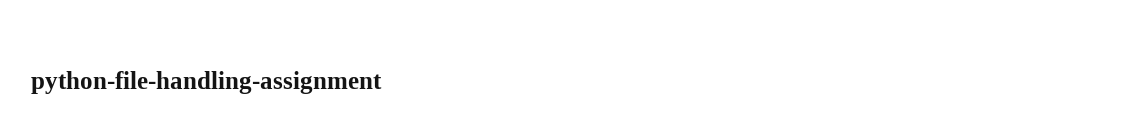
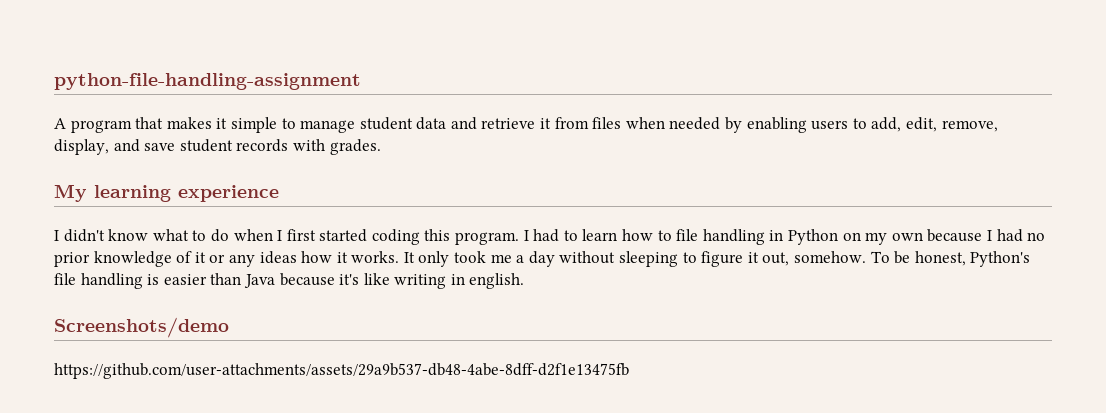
(382, 82) none -> [54,117,998,133] [54,139,381,155] [54,184,279,202] [54,229,1046,245] [54,251,1031,267] [54,273,525,289] [54,317,229,338] [54,363,629,379] // A program that makes it simple to manage student data and retrieve it from files when needed by enabling users to add, edit, remove, display, and save student records with grades. // My learning experience // I didn't know what to do when I first started coding this program. I had to learn how to file handling in Python on my own because I had no prior knowledge of it or any ideas how it works. It only took me a day without sleeping to figure it out, somehow. To be honest, Python's file handling is easier than Java because it's like writing in english. // Screenshots/demo // https://github.com/user-attachments/assets/29a9b537-db48-4abe-8dff-d2f1e13475fb

